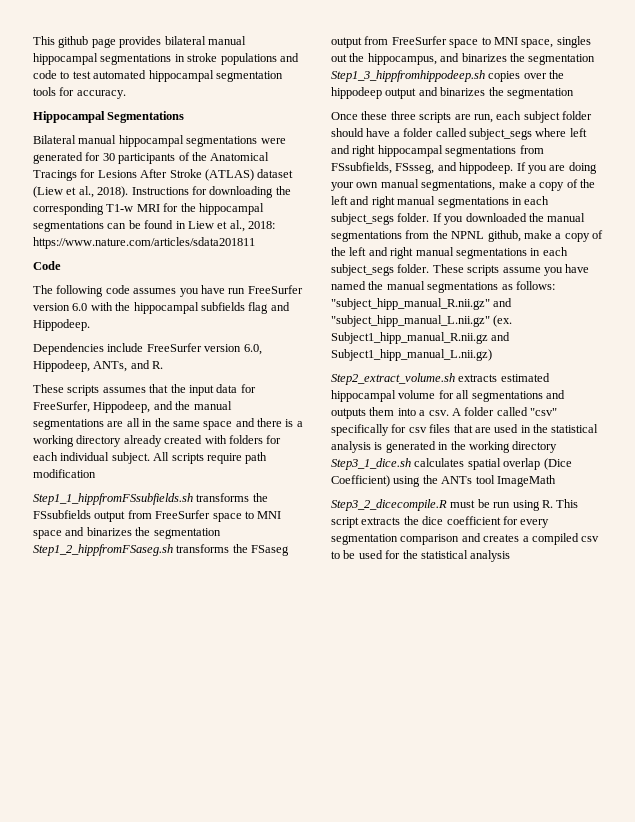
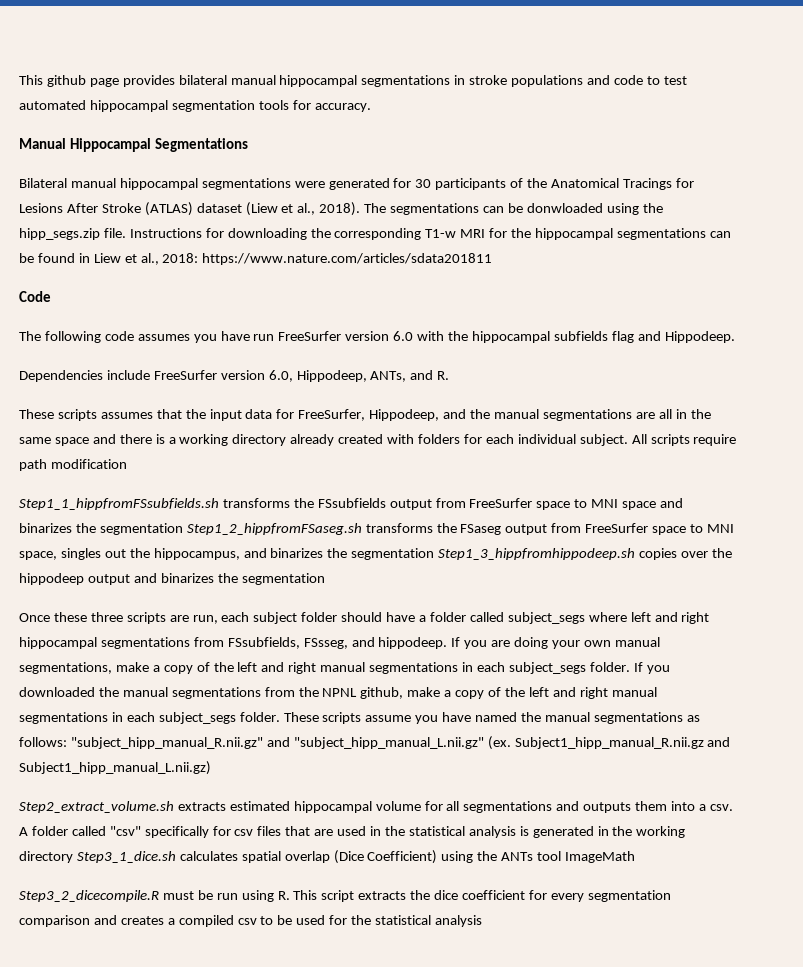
(126, 94) none -> [19,138,66,149] Manual
(129, 192) none -> [364,203,663,215] [19,228,126,240] The segmentations can be donwloaded using the hipp_segs.zip file.

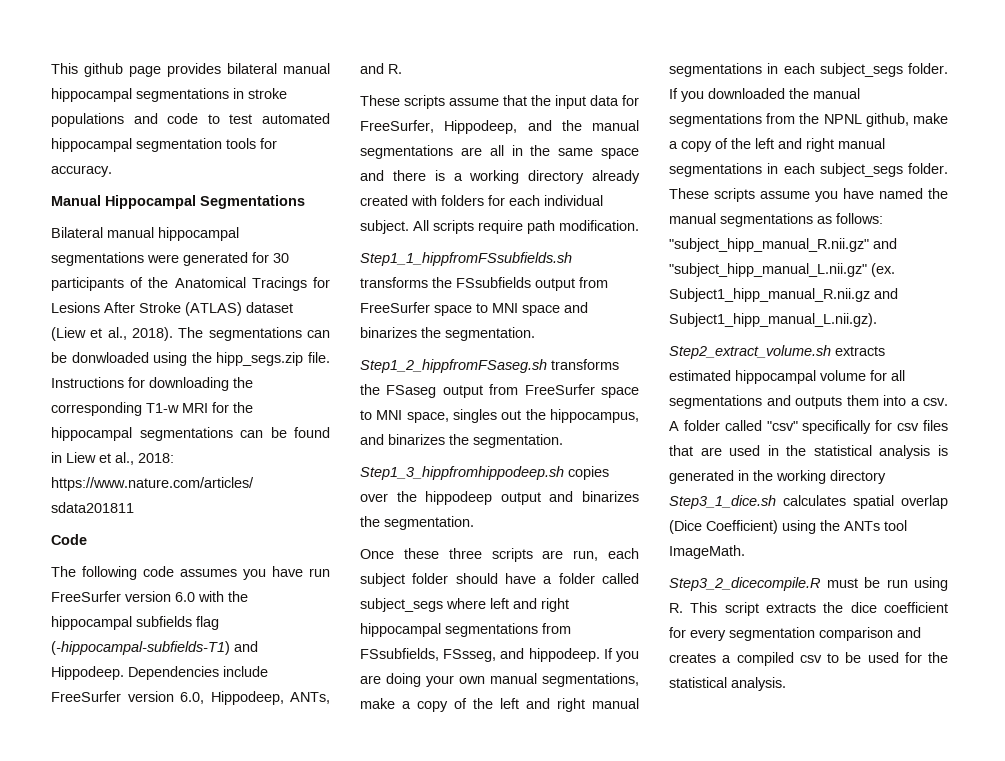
(634, 337) none -> [51,641,230,655] (-hippocampal-subfields-T1)
(735, 337) // -> (124, 673) none
[100,412,153,419] assumes -> [449,98,499,106] assume
[50,459,127,469] modification -> [559,220,639,231] modification.
[99,523,183,535] segmentation -> [445,327,535,341] segmentation. //
[351,548,435,560] segmentation -> [473,434,563,448] segmentation. //
[241,573,325,585] segmentation -> [384,516,474,530] segmentation.
[19,761,211,775] Subject1_hipp_manual_L.nii.gz) -> [669,313,877,327] Subject1_hipp_manual_L.nii.gz).
[565,851,636,863] ImageMath -> [669,545,745,559] ImageMath.
[434,915,482,927] analysis -> [731,677,786,691] analysis.

